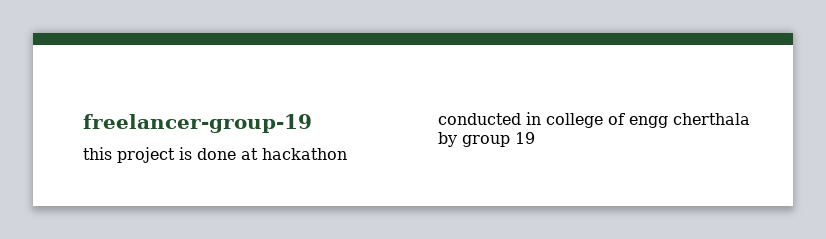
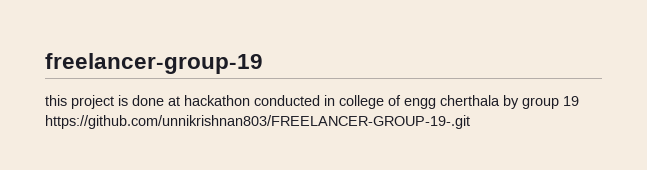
(535, 138) none -> [45,115,470,129] https://github.com/unnikrishnan803/FREELANCER-GROUP-19-.git

